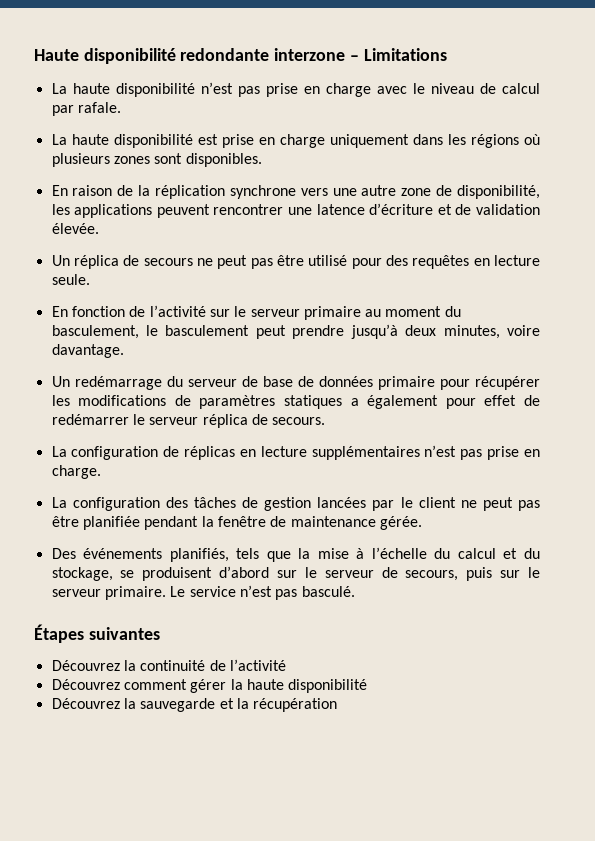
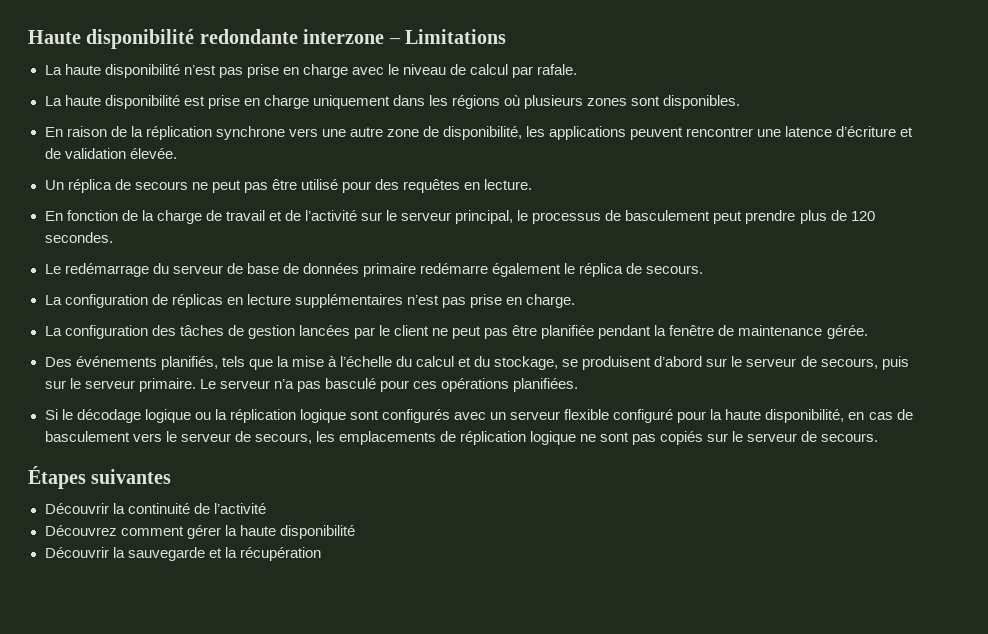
[494,255,540,266] [51,274,90,285] lecture seule. -> [484,179,533,190] lecture.
[149,305,461,320] [51,324,540,339] [51,344,124,358] [51,376,70,387] l’activité sur le serveur primaire au moment du basculement, le basculement peut prendre jusqu’à deux minutes, voire davantage. // Un -> [141,210,875,224] [44,232,113,243] [44,264,61,274] la charge de travail et de l’activité sur le serveur principal, le processus de basculement peut prendre plus de 120 secondes. // Le
[439,376,540,390] [51,395,541,409] [51,414,199,425] pour récupérer les modifications de paramètres statiques a également pour effet de redémarrer le serveur -> [419,263,576,277] redémarre également le
[189,585,355,600] service n’est pas basculé. -> [219,378,579,392] [44,409,913,423] [44,431,879,445] serveur n’a pas basculé pour ces opérations planifiées. // Si le décodage logique ou la réplication logique sont configurés avec un serveur flexible configuré pour la haute disponibilité, en cas de basculement vers le serveur de secours, les emplacements de réplication logique ne sont pas copiés sur le serveur de secours.
[51,660,120,671] Découvrez -> [44,503,109,514] Découvrir
[51,698,120,709] Découvrez -> [44,547,109,558] Découvrir

